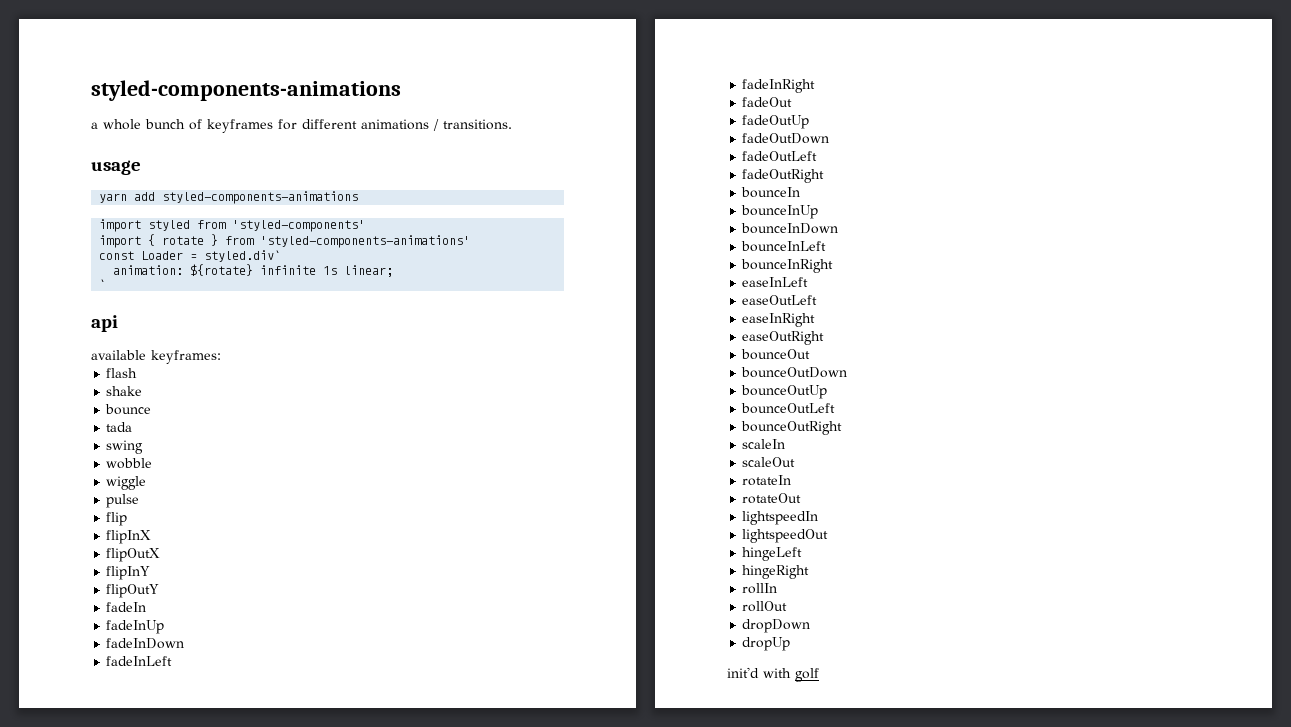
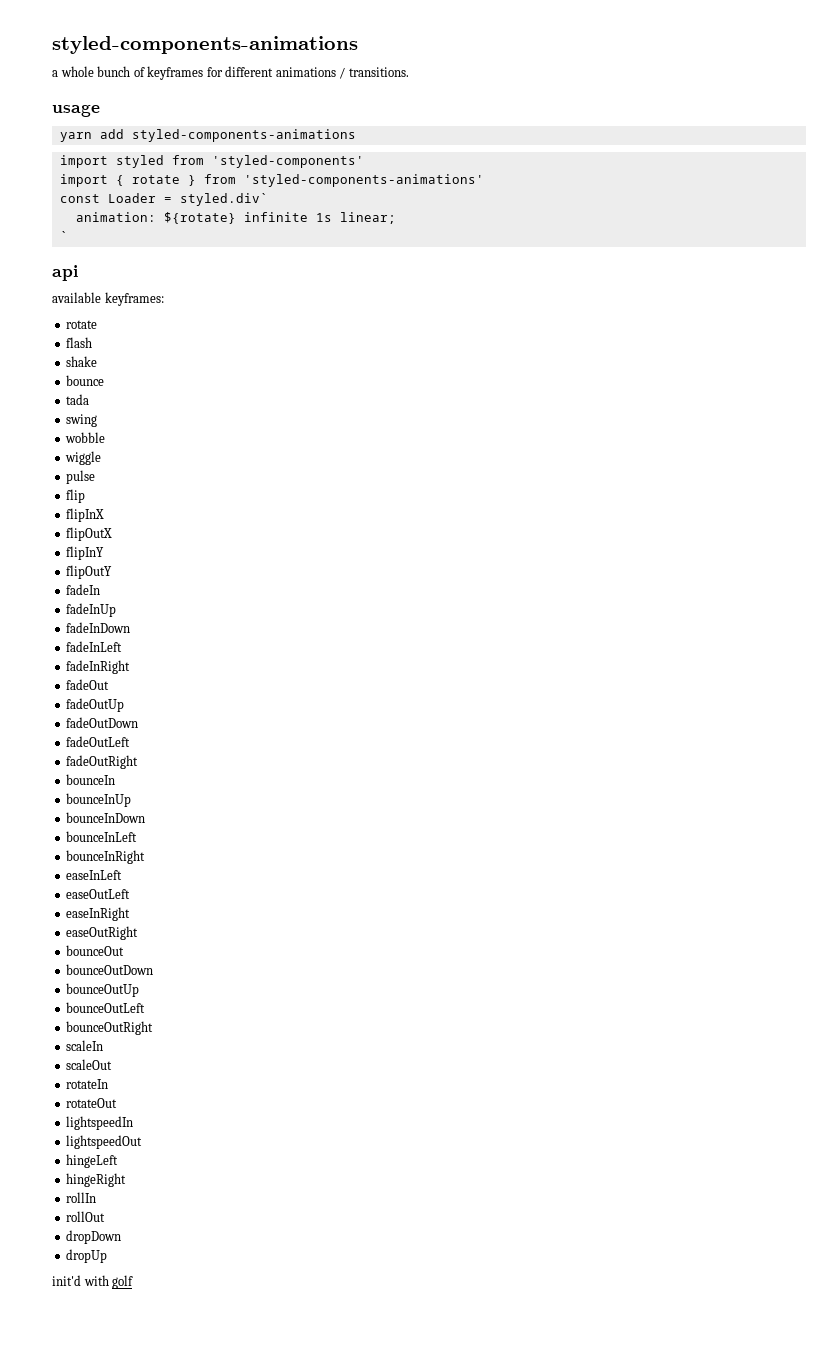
(221, 357) none -> [66,320,98,329] // rotate

